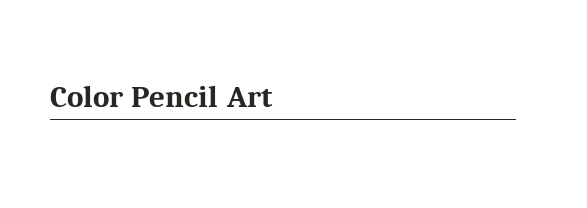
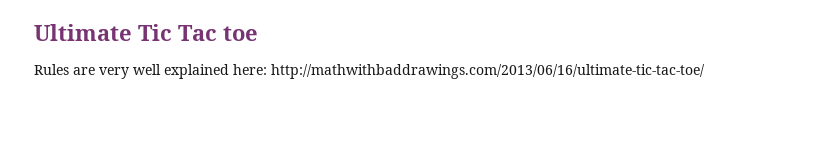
[50,85,273,107] Color Pencil Art -> [34,24,258,41] [34,64,705,79] Ultimate Tic Tac toe // Rules are very well explained here: http://mathwithbaddrawings.com/2013/06/16/ultimate-tic-tac-toe/

